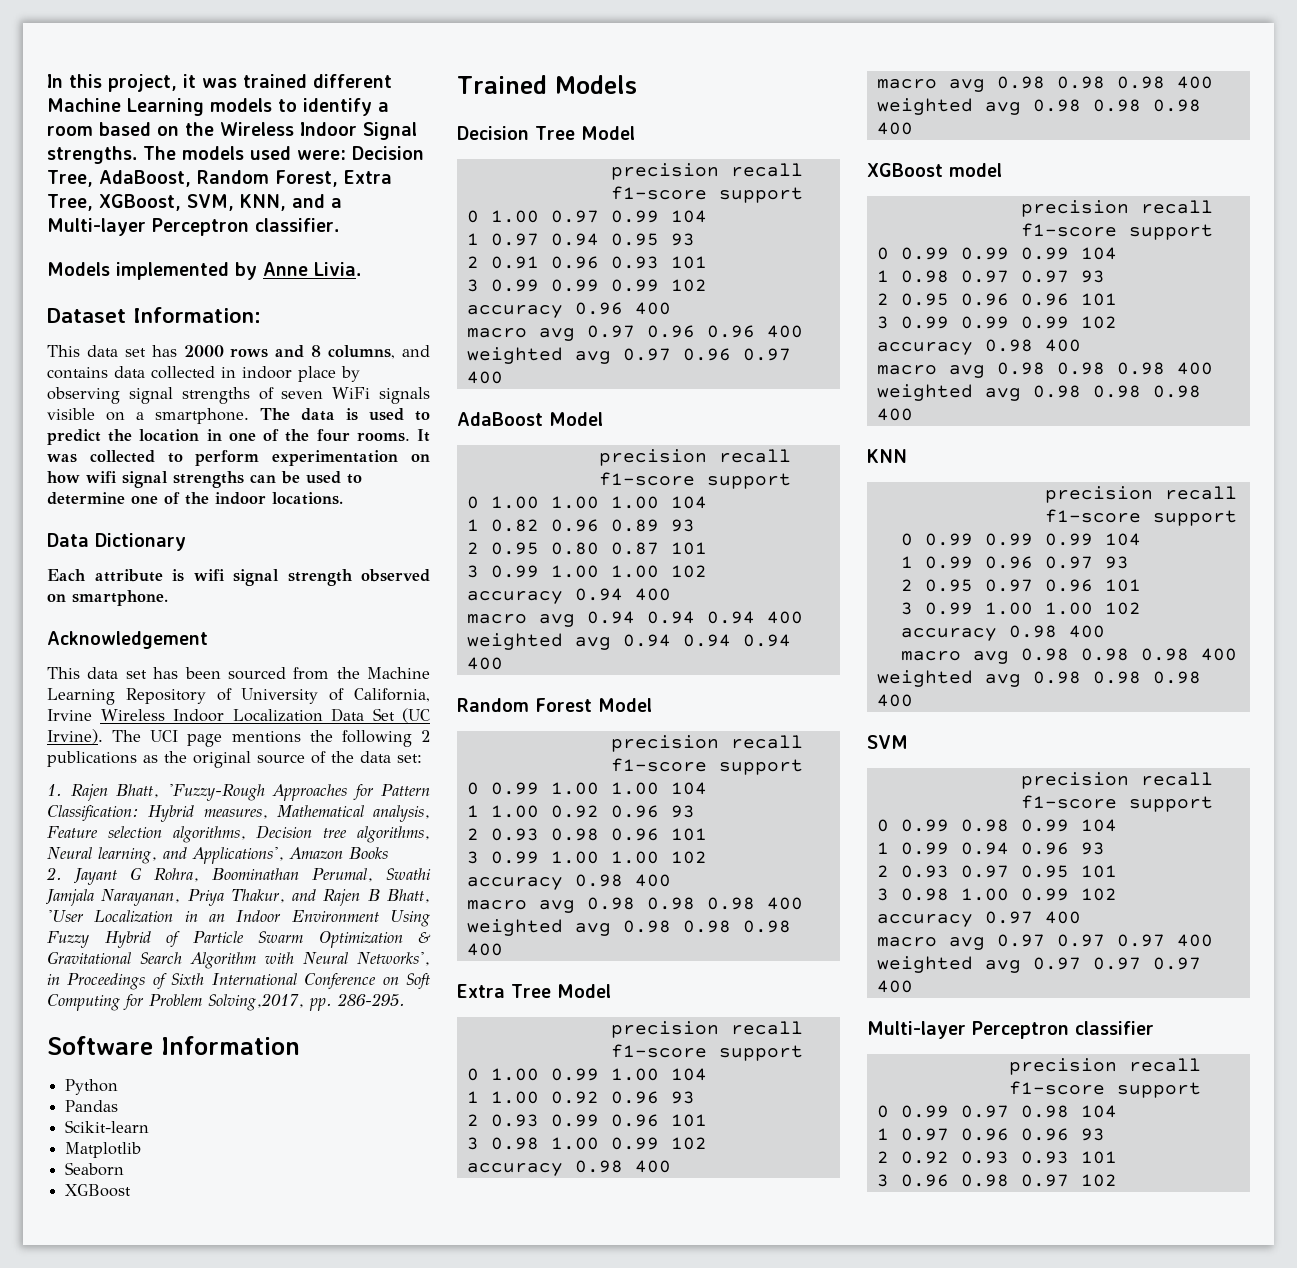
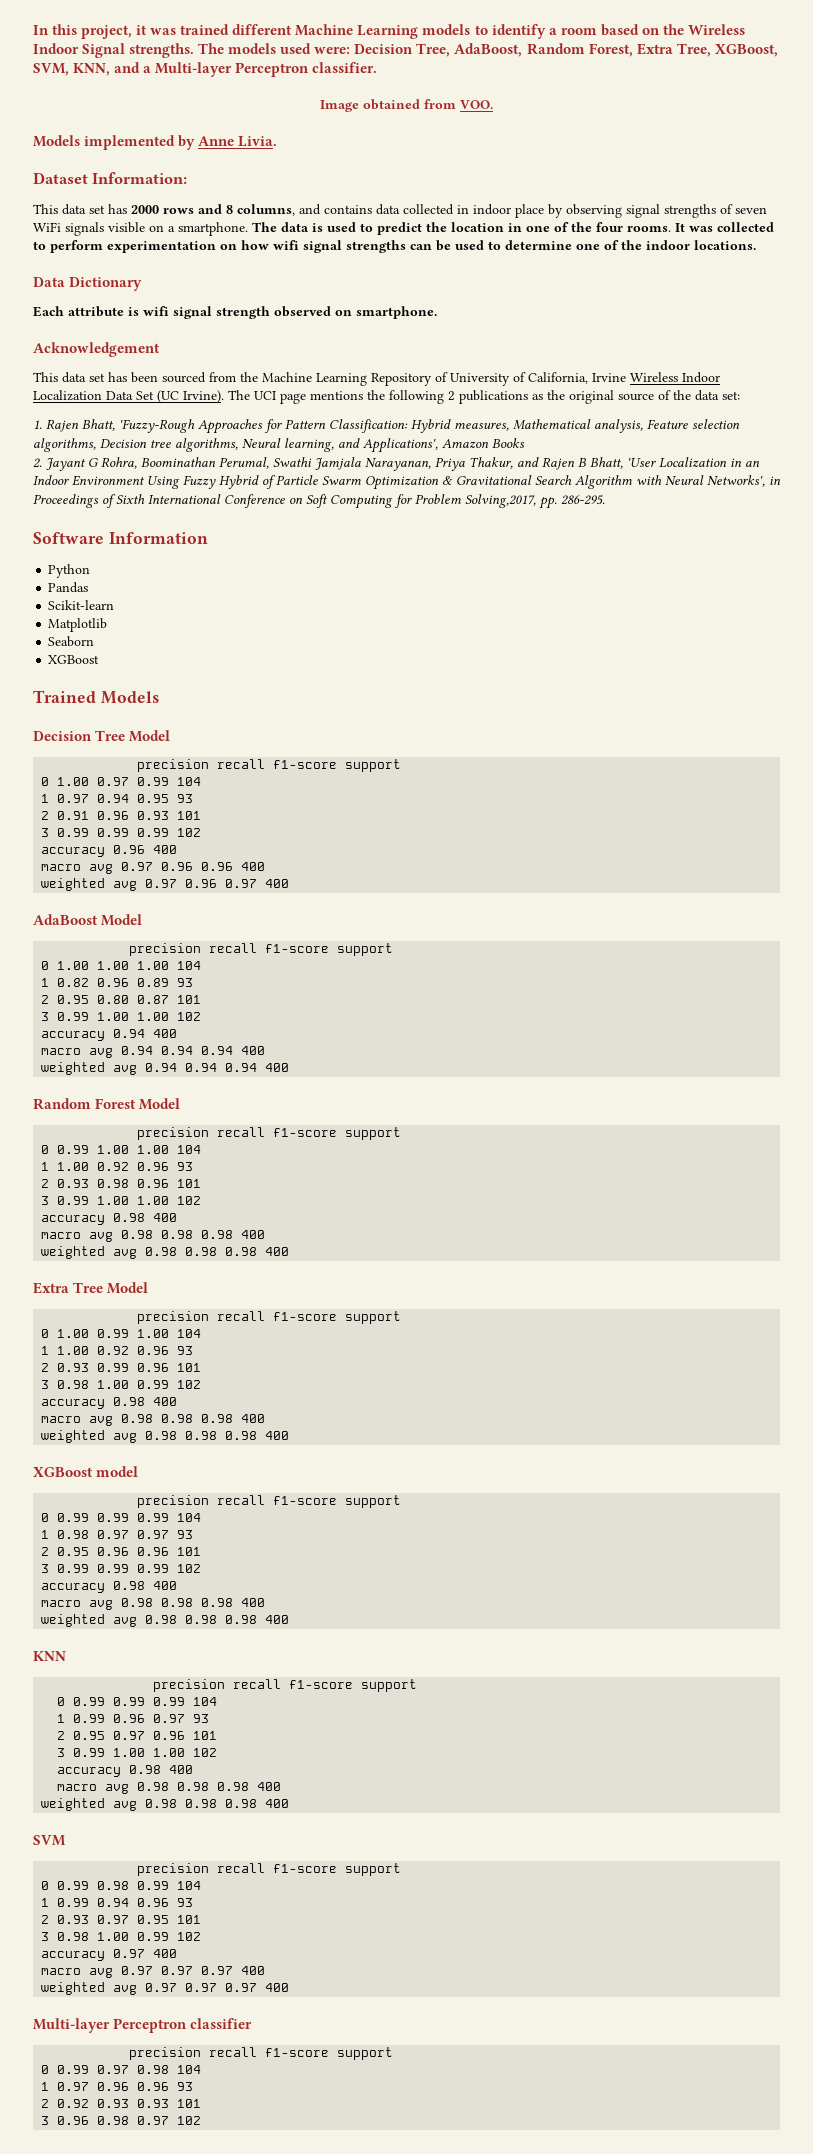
(339, 225) none -> [320,99,493,112] // Image obtained from VOO.

